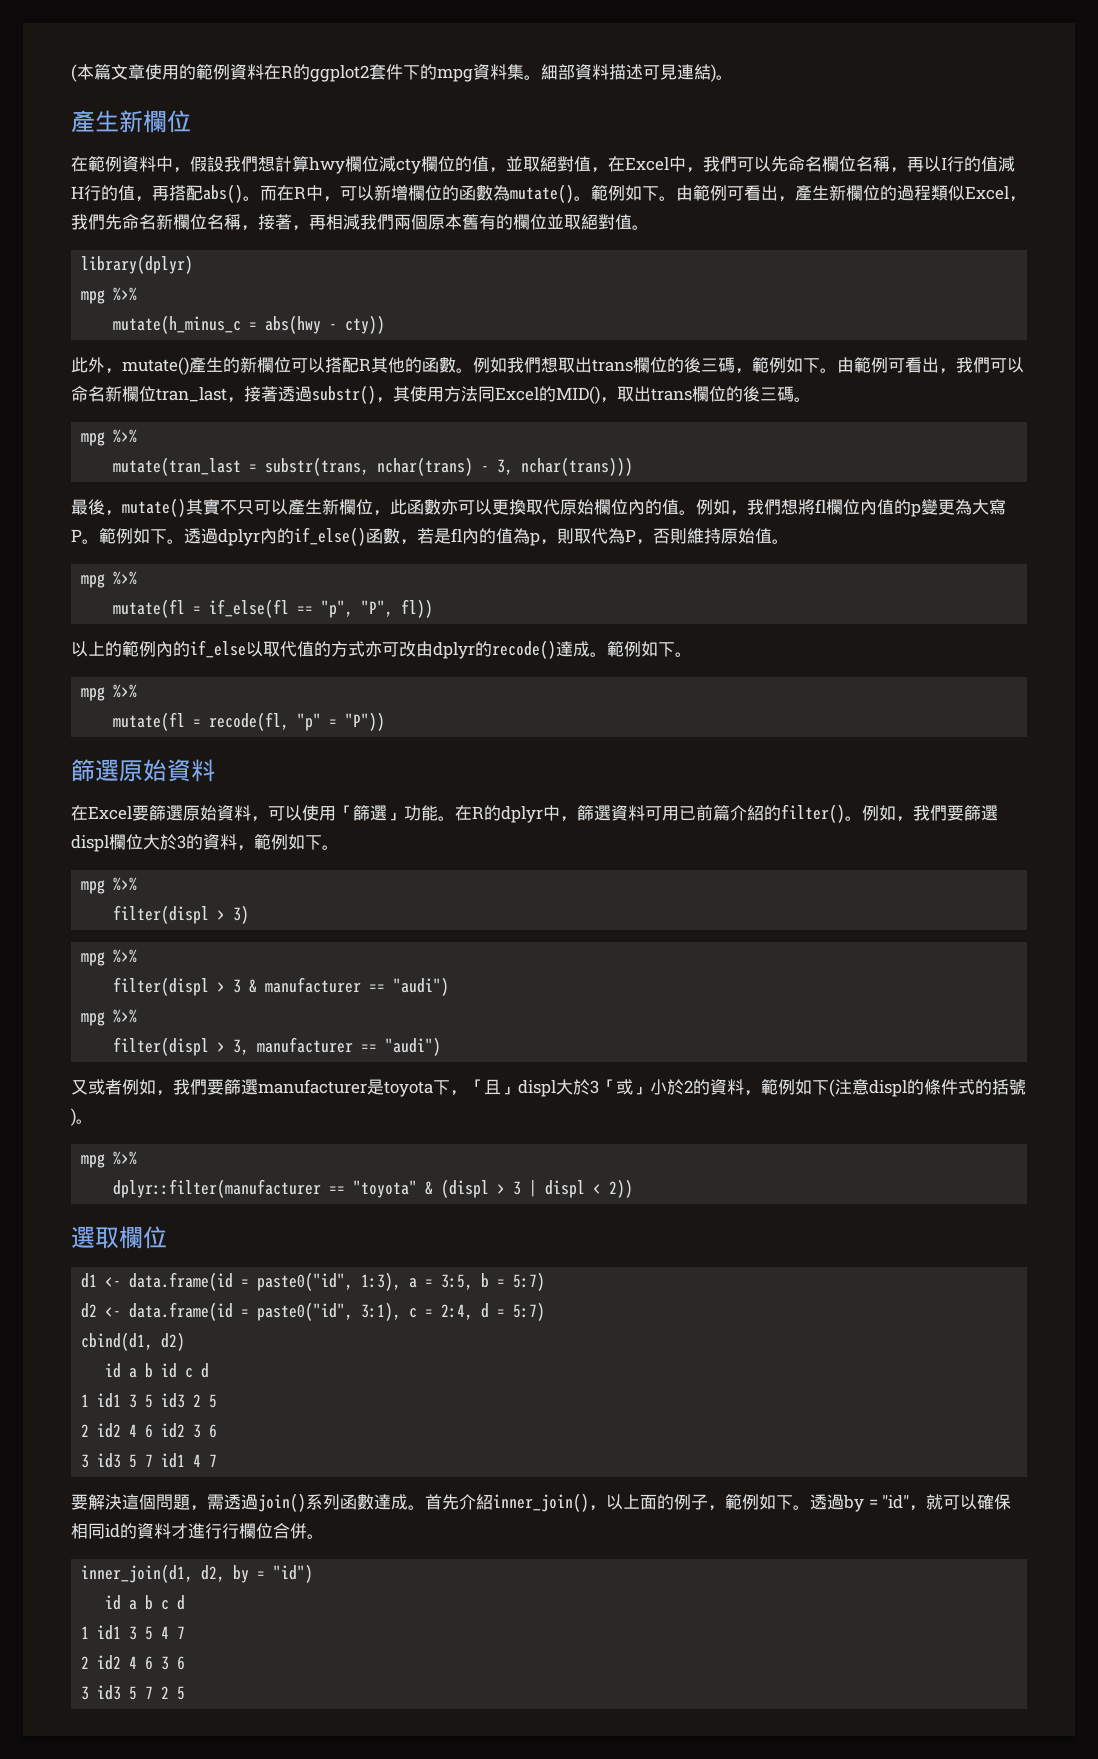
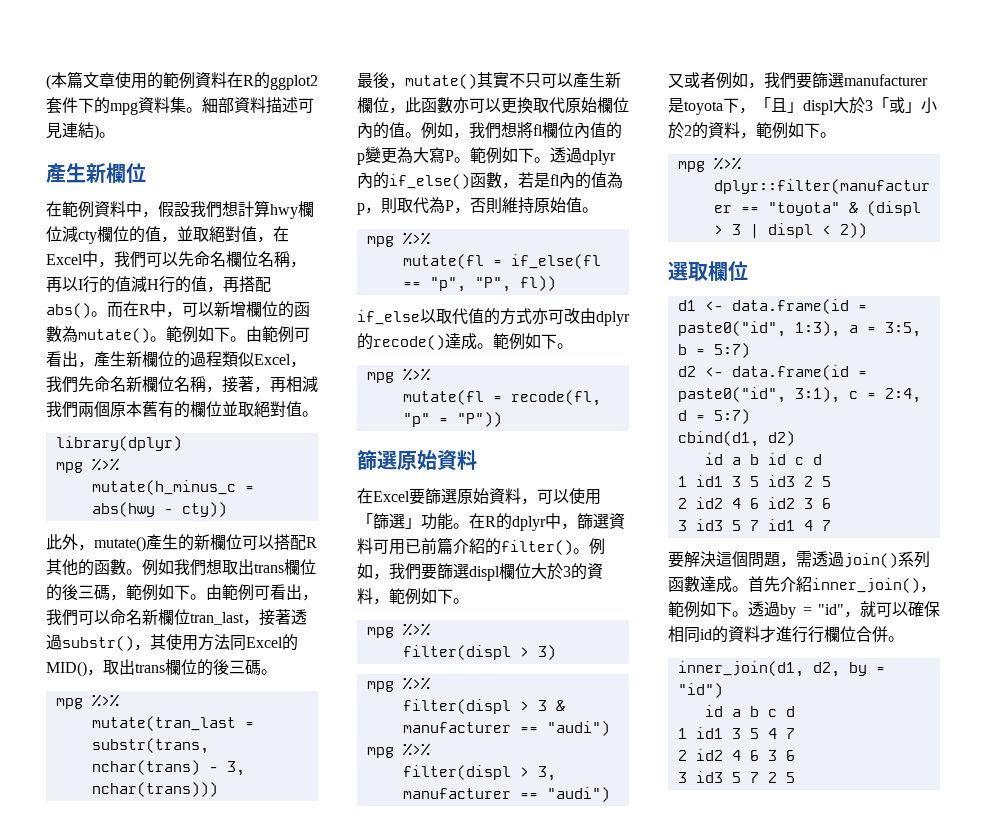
[71,641,190,657] 以上的範例內的 -> (556, 283) none
[829,1079,1026,1097] [71,1108,76,1126] (注意displ的條件式的括號) -> (820, 130) none
[606,1494,725,1511] 以上面的例子， -> (936, 589) none

